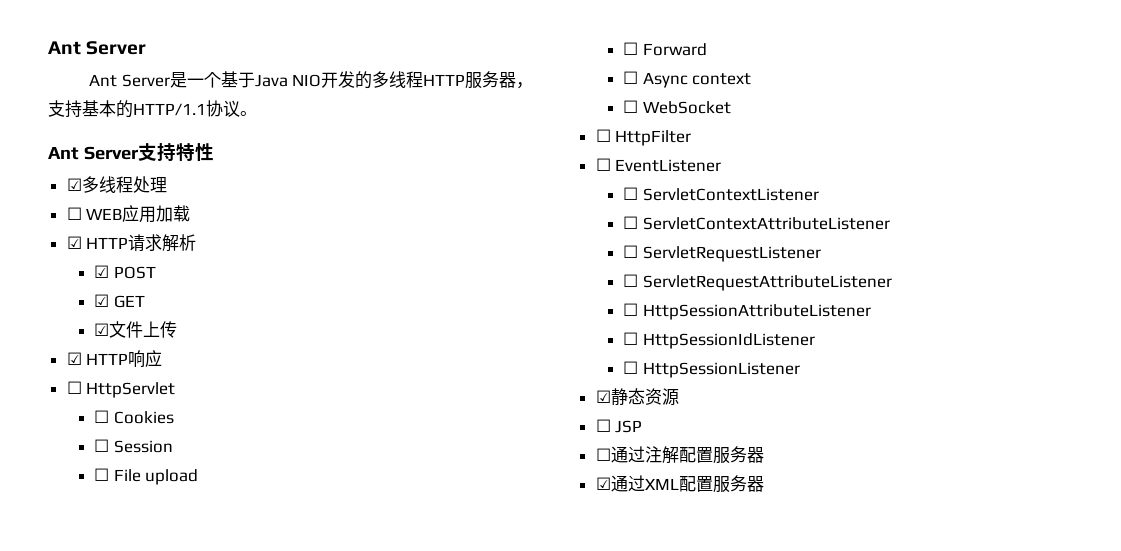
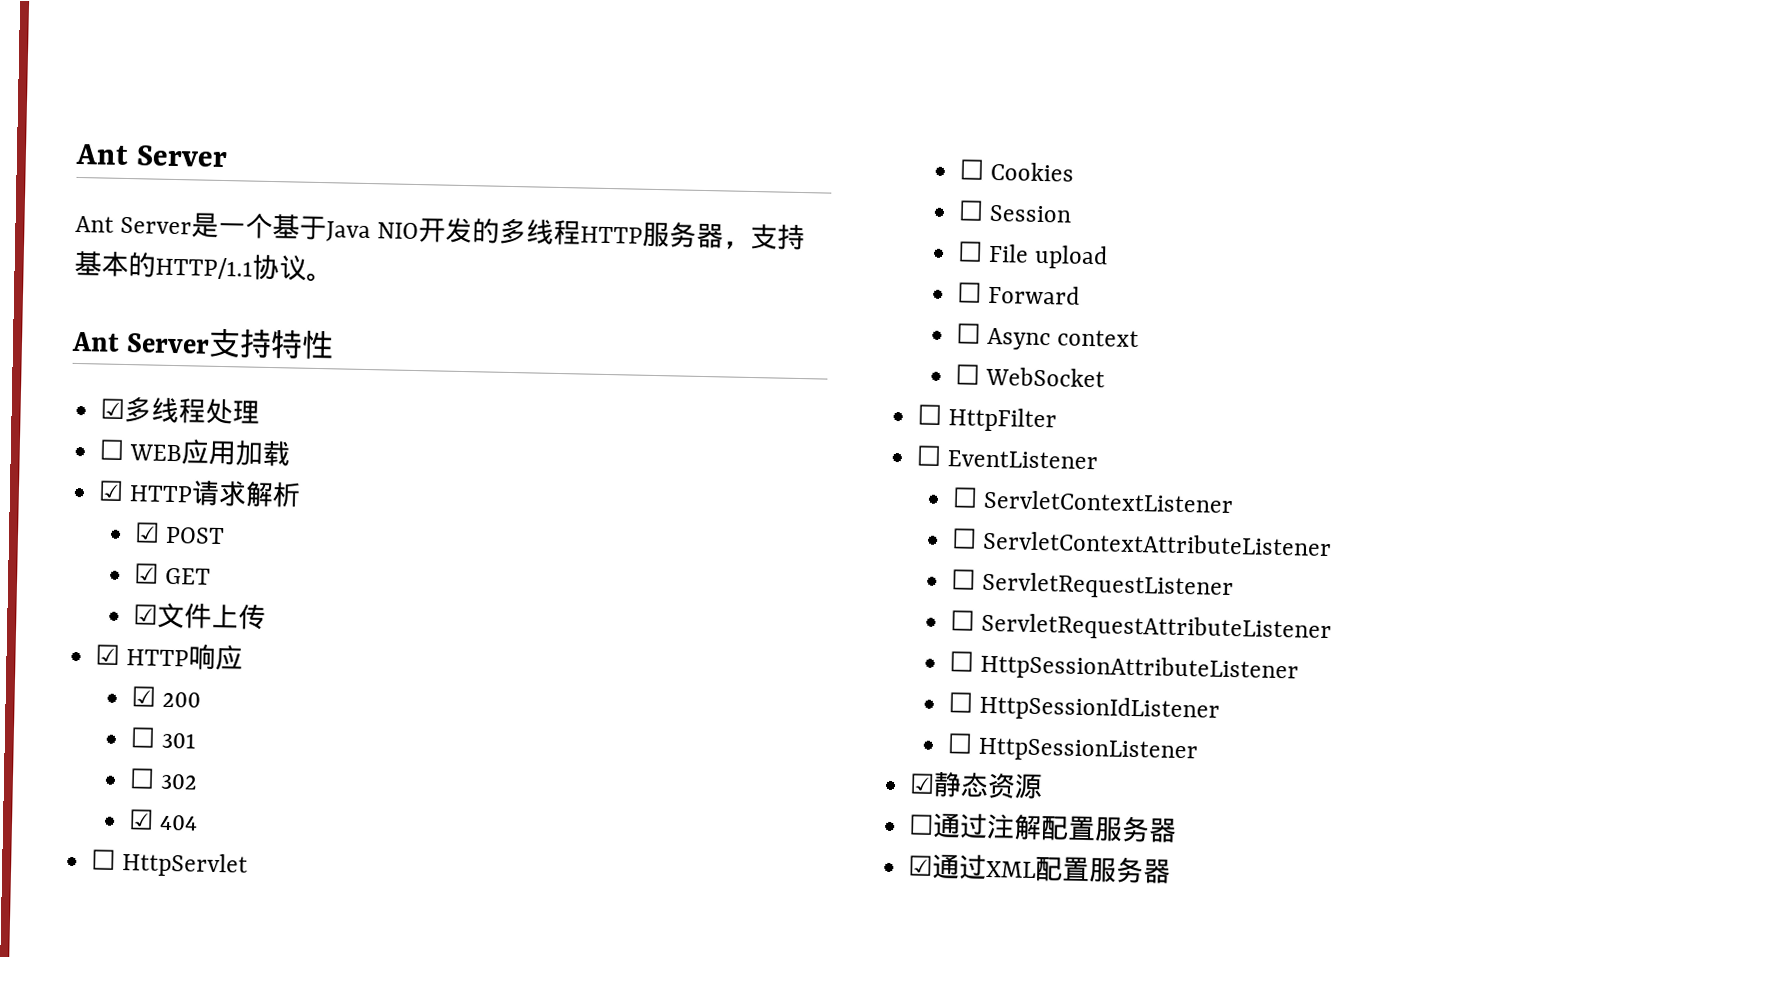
(163, 358) none -> [130,686,202,708] [129,727,197,749] [128,768,199,790] [127,809,199,831] // ☑ 200 // ☐ 301 // ☐ 302 // ☑ 404
[595,419,643,433] // ☐ JSP -> (1044, 786) none

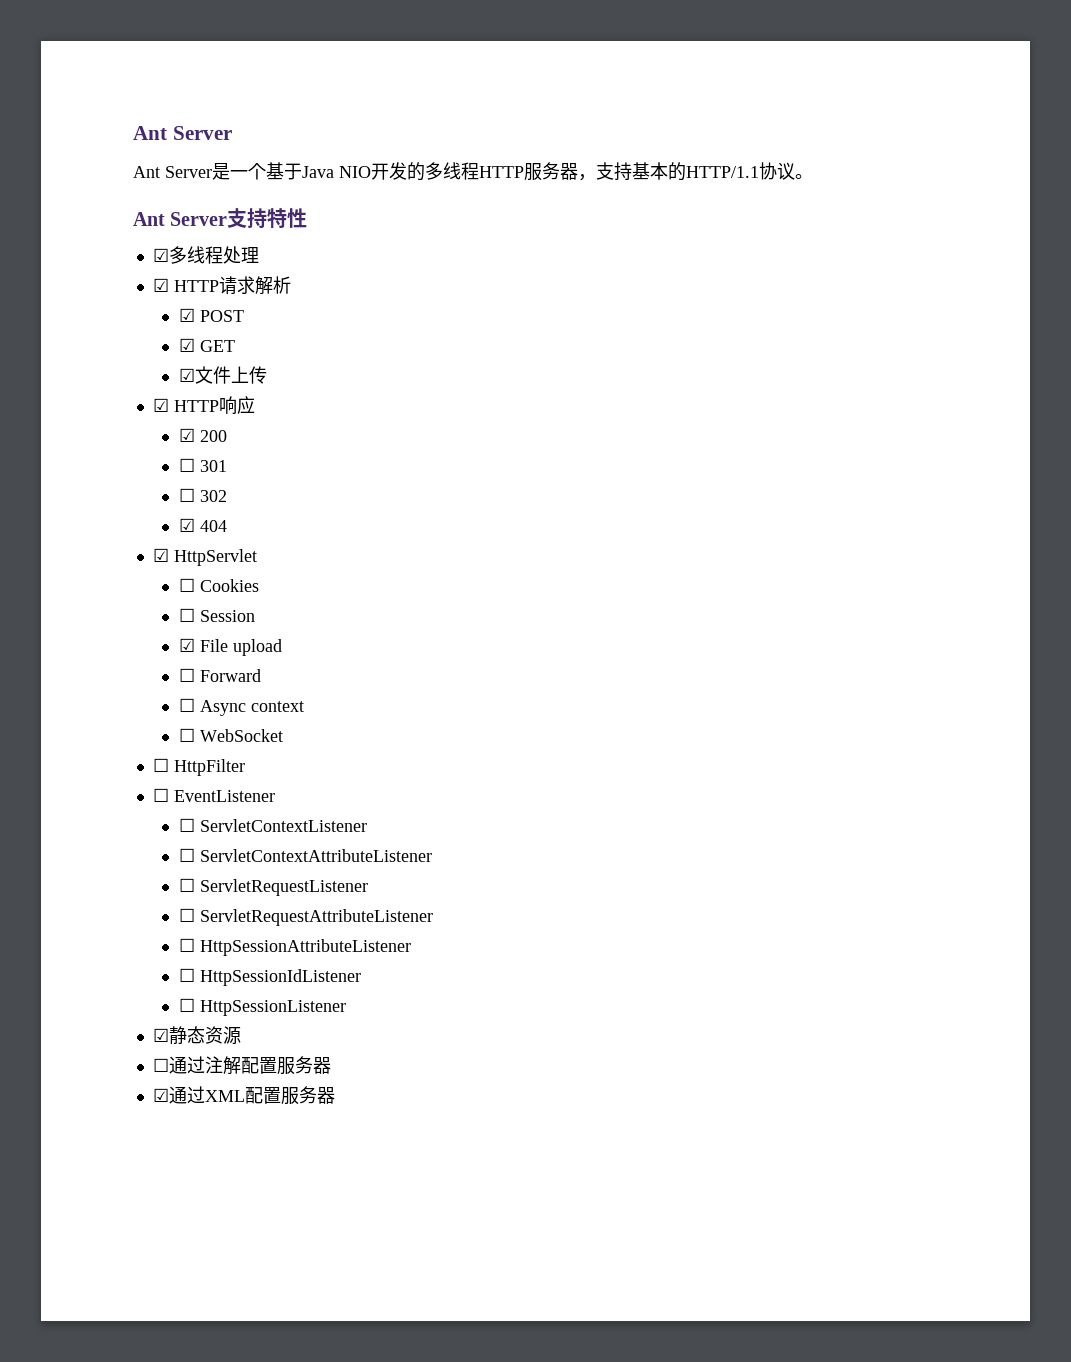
[99,439,292,467] // ☐ WEB应用加载 -> (259, 255) none
[91,849,117,870] ☐ -> [152,548,169,562] ☑
[956,241,983,262] ☐ -> [178,638,195,652] ☑

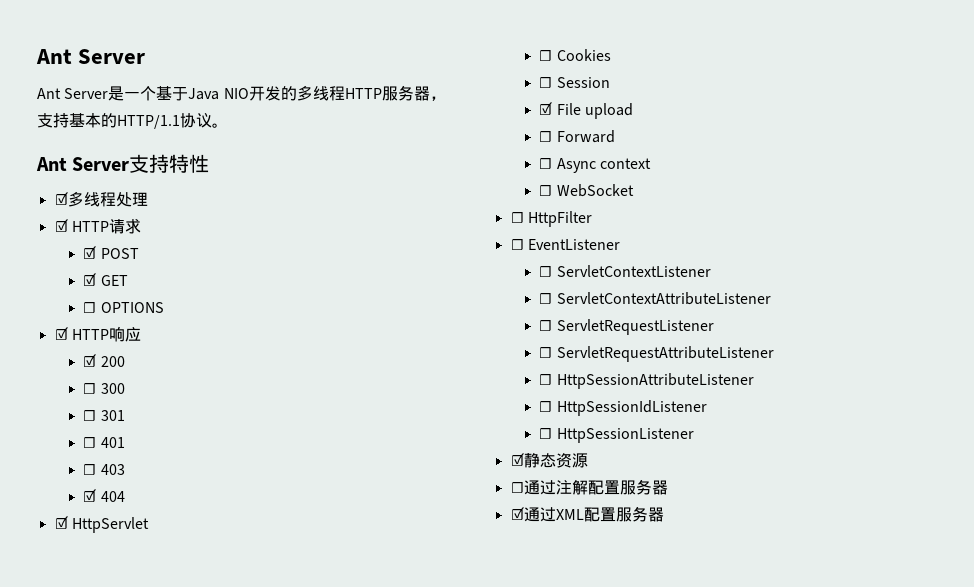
[254,276,291,295] 解析 -> (141, 226) none
[178,366,267,384] ☑文件上传 -> [83,302,164,313] ☐ OPTIONS
(227, 436) none -> [83,383,125,394] // ☐ 300
[199,490,227,502] 302 -> [100,437,125,448] [83,464,125,475] 401 // ☐ 403

